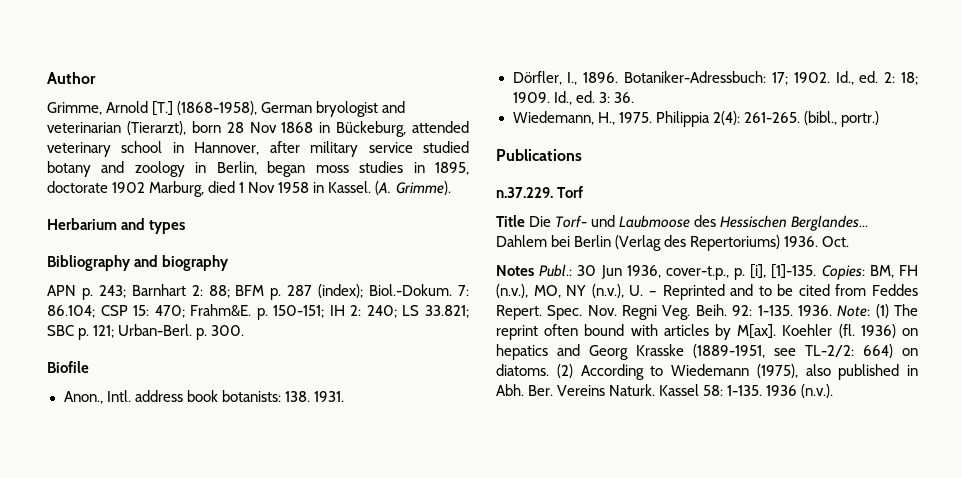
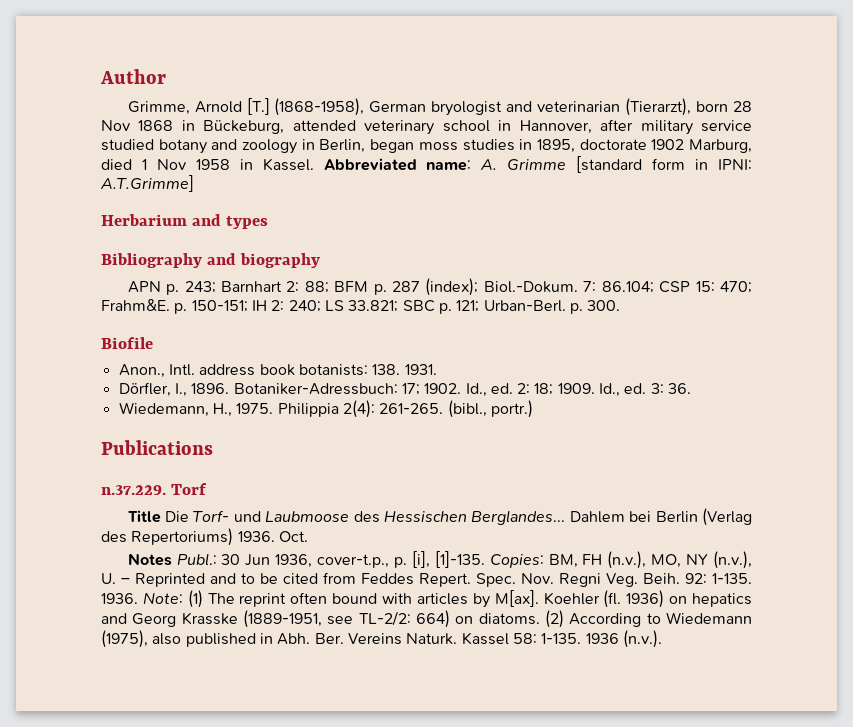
[375,181,451,195] (A. Grimme). -> [323,156,752,173] [100,175,194,192] Abbreviated name: A. Grimme [standard form in IPNI: A.T.Grimme]

